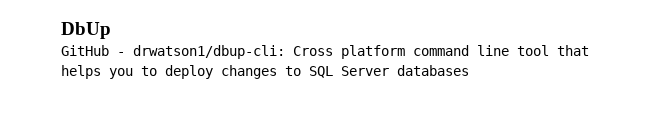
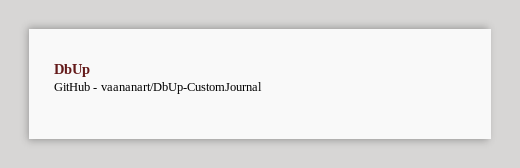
[133,45,589,59] [61,65,469,79] drwatson1/dbup-cli: Cross platform command line tool that helps you to deploy changes to SQL Server databases -> [100,82,262,94] vaananart/DbUp-CustomJournal

